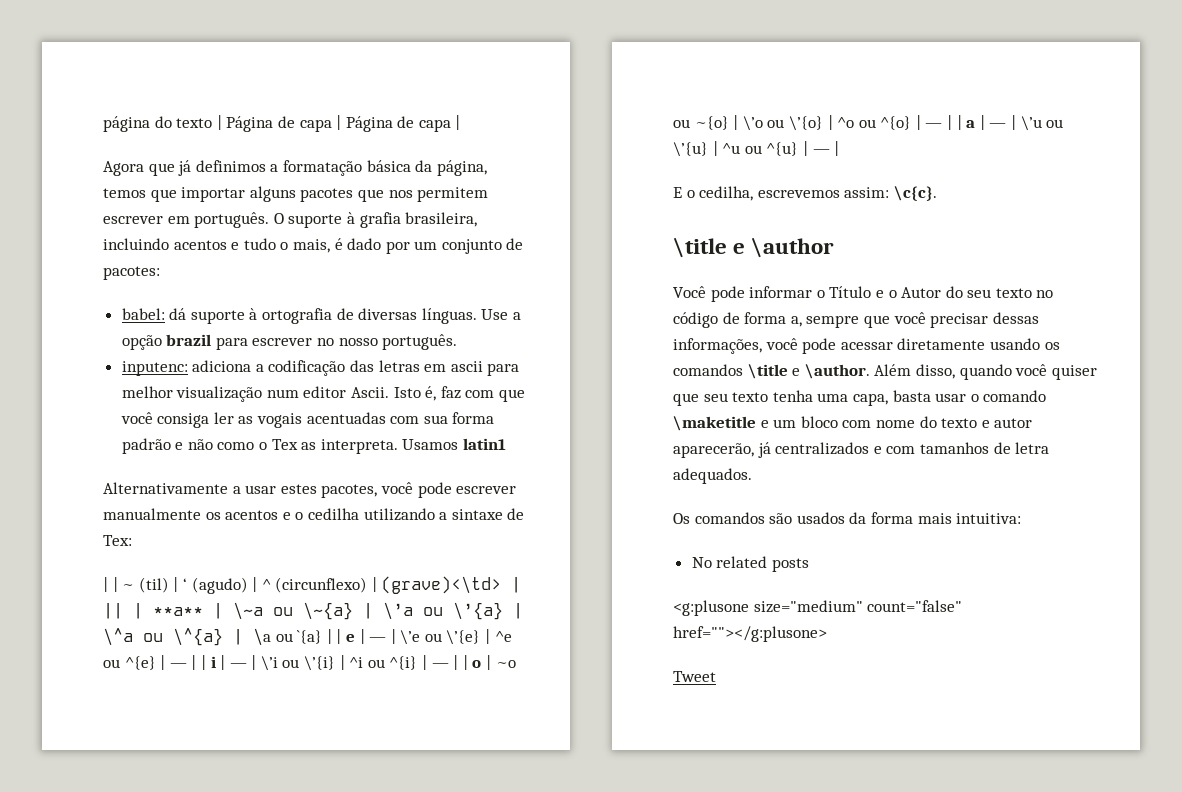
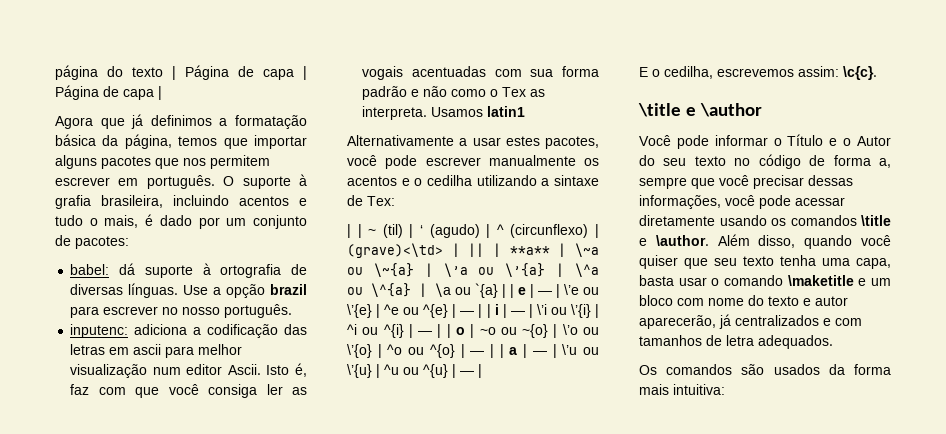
[691,556,809,572] [673,600,963,616] [673,626,827,642] [673,671,716,682] // No related posts // <g:plusone size="medium" count="false" href=""></g:plusone> // Tweet -> (725, 389) none

